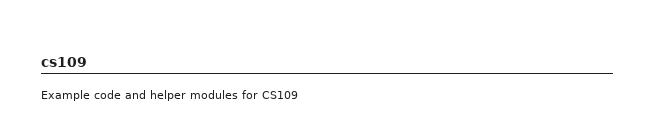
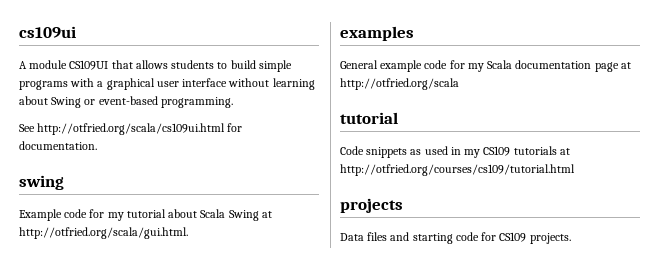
[41,57,87,67] [41,90,238,101] cs109 // Example code and helper modules -> [19,26,76,38] [19,60,292,72] [19,78,315,90] [19,96,233,108] [19,123,243,135] [19,141,97,150] [19,175,64,190] [19,209,272,221] [19,227,188,239] [340,26,414,41] [340,60,631,72] [340,78,459,90] [340,112,398,124] [340,146,570,158] [340,164,575,176] [340,198,403,213] [340,232,479,244] cs109ui // A module CS109UI that allows students to build simple programs with a graphical user interface without learning about Swing or event-based programming. // See http://otfried.org/scala/cs109ui.html for documentation. // swing // Example code for my tutorial about Scala Swing at http://otfried.org/scala/gui.html. // examples // General example code for my Scala documentation page at http://otfried.org/scala // tutorial // Code snippets as used in my CS109 tutorials at http://otfried.org/courses/cs109/tutorial.html // projects // Data files and starting code
(298, 95) none -> [529,233,571,244] projects.

